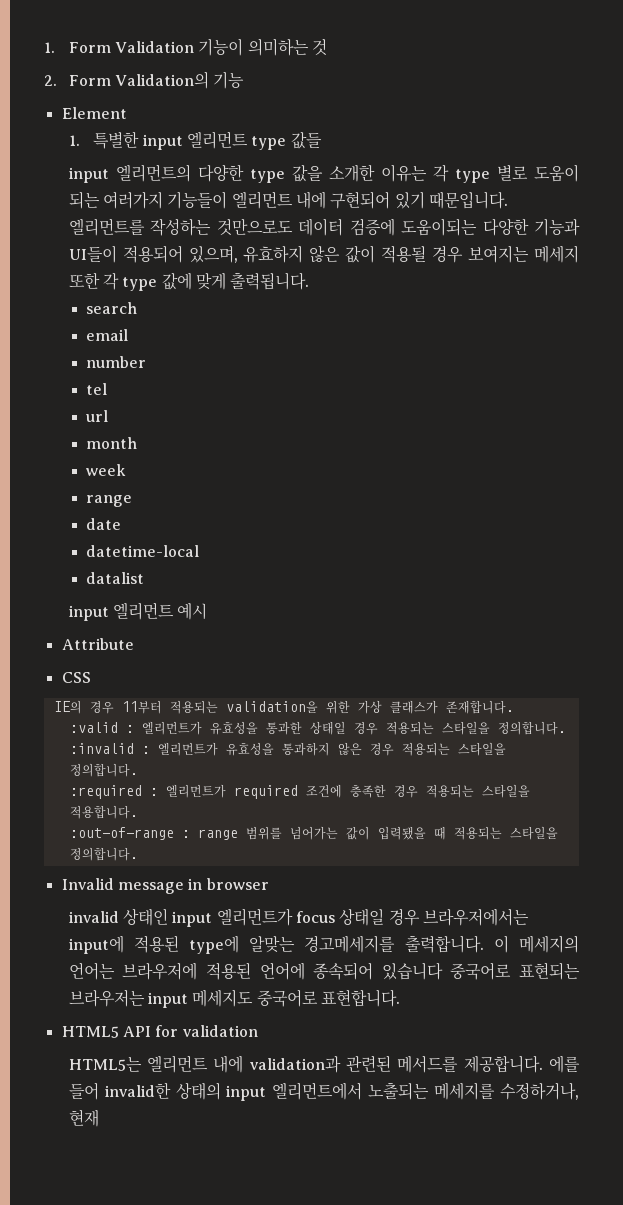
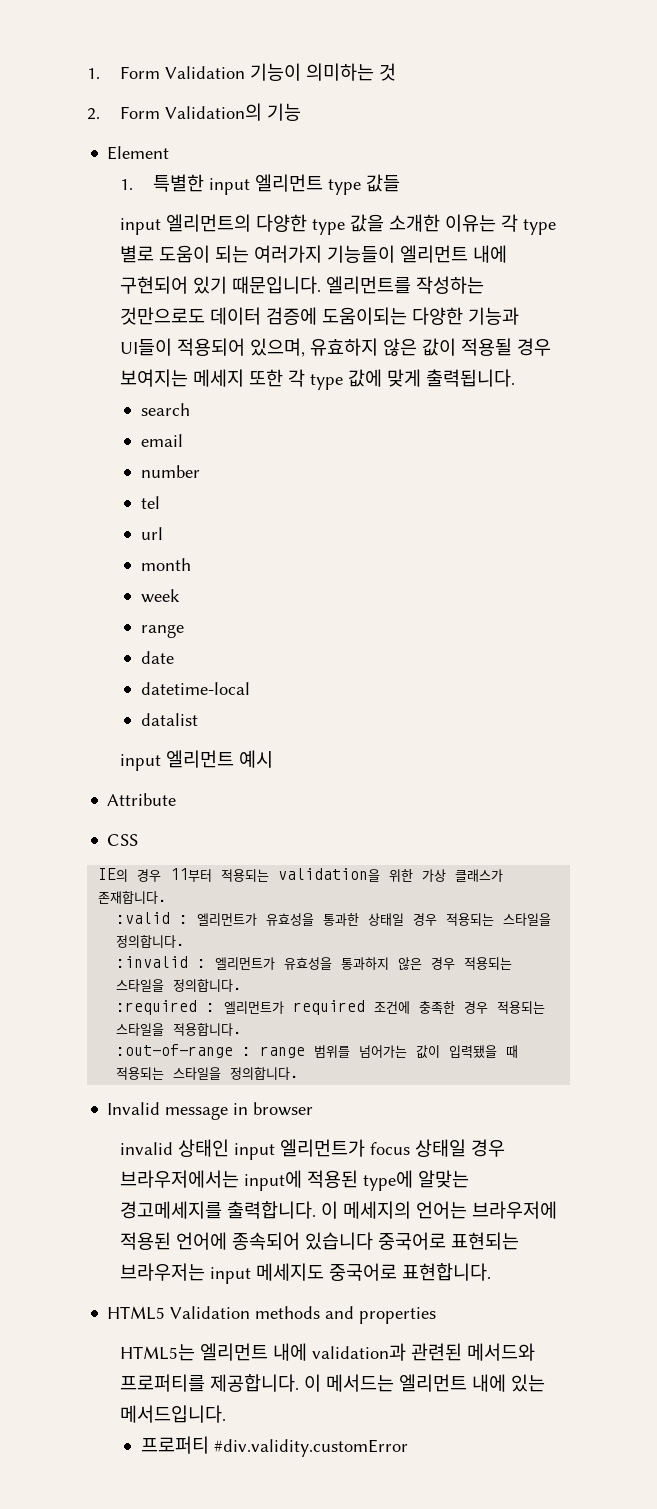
[122,1025,258,1037] API for validation -> [170,1306,437,1324] Validation methods and properties
[397,1055,581,1073] [68,1082,579,1101] [68,1109,99,1127] 메서드를 제공합니다. 에를 들어 invalid한 상태의 input 엘리먼트에서 노출되는 메세지를 수정하거나, 현재 -> [467,1343,536,1361] [120,1374,546,1392] [120,1405,227,1423] [140,1436,408,1457] 메서드와 프로퍼티를 제공합니다. 이 메서드는 엘리먼트 내에 있는 메서드입니다. // 프로퍼티 #div.validity.customError

